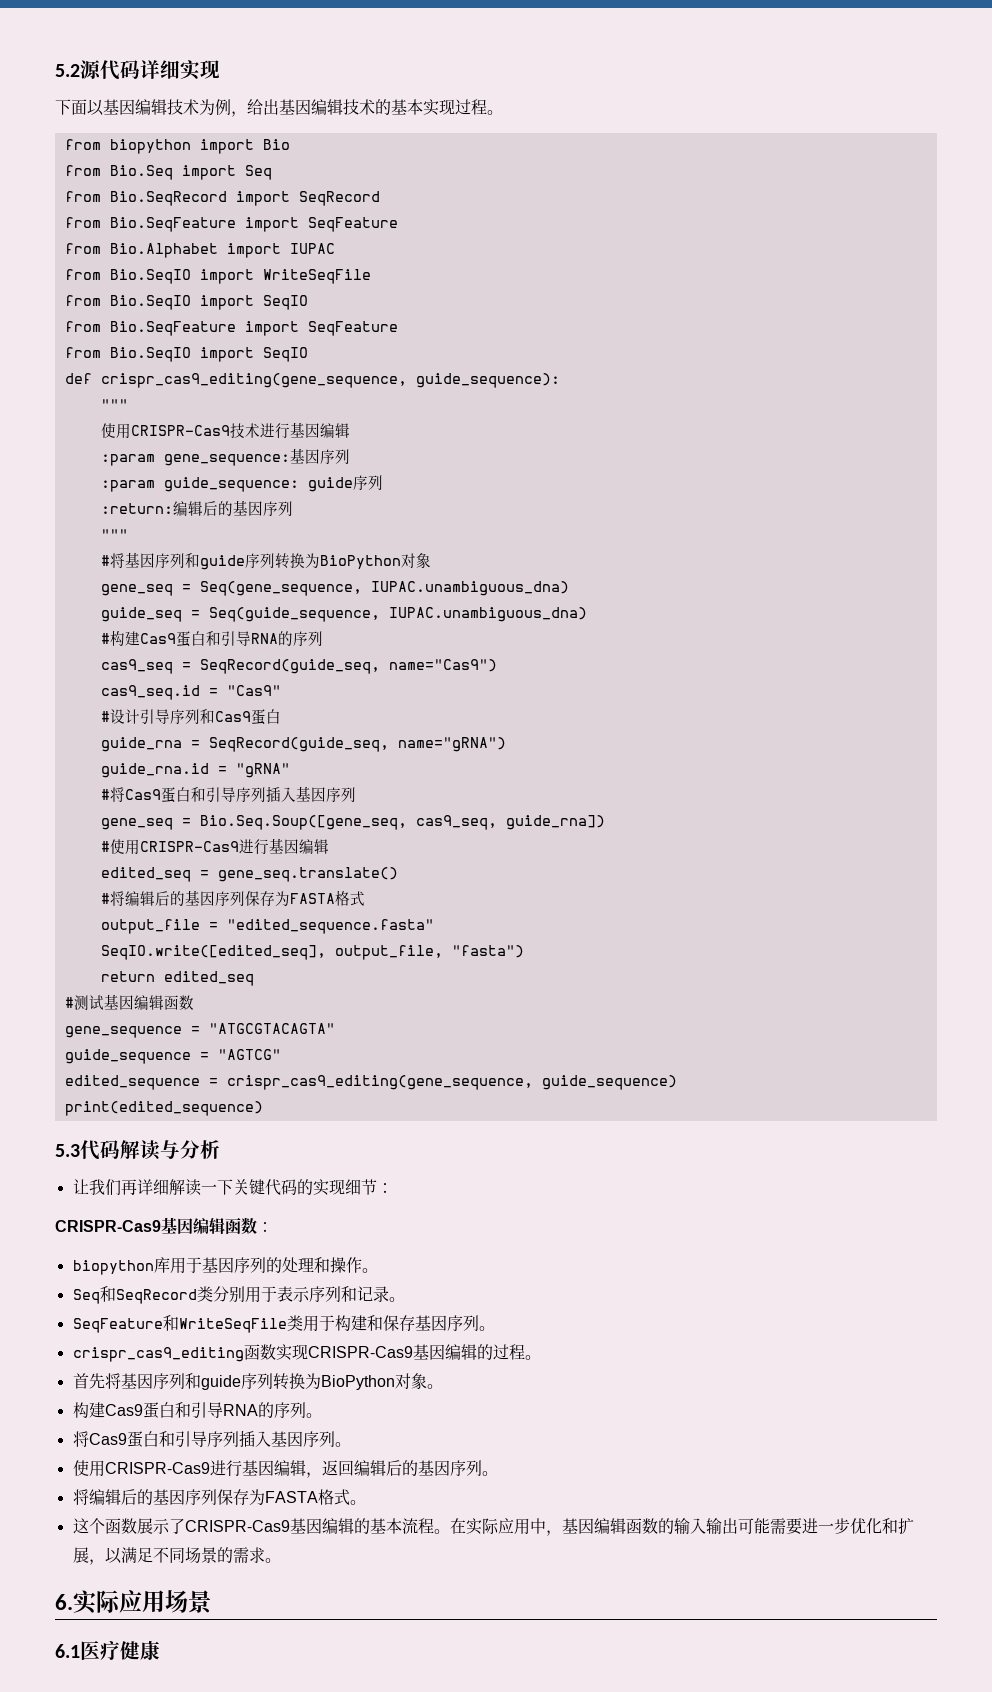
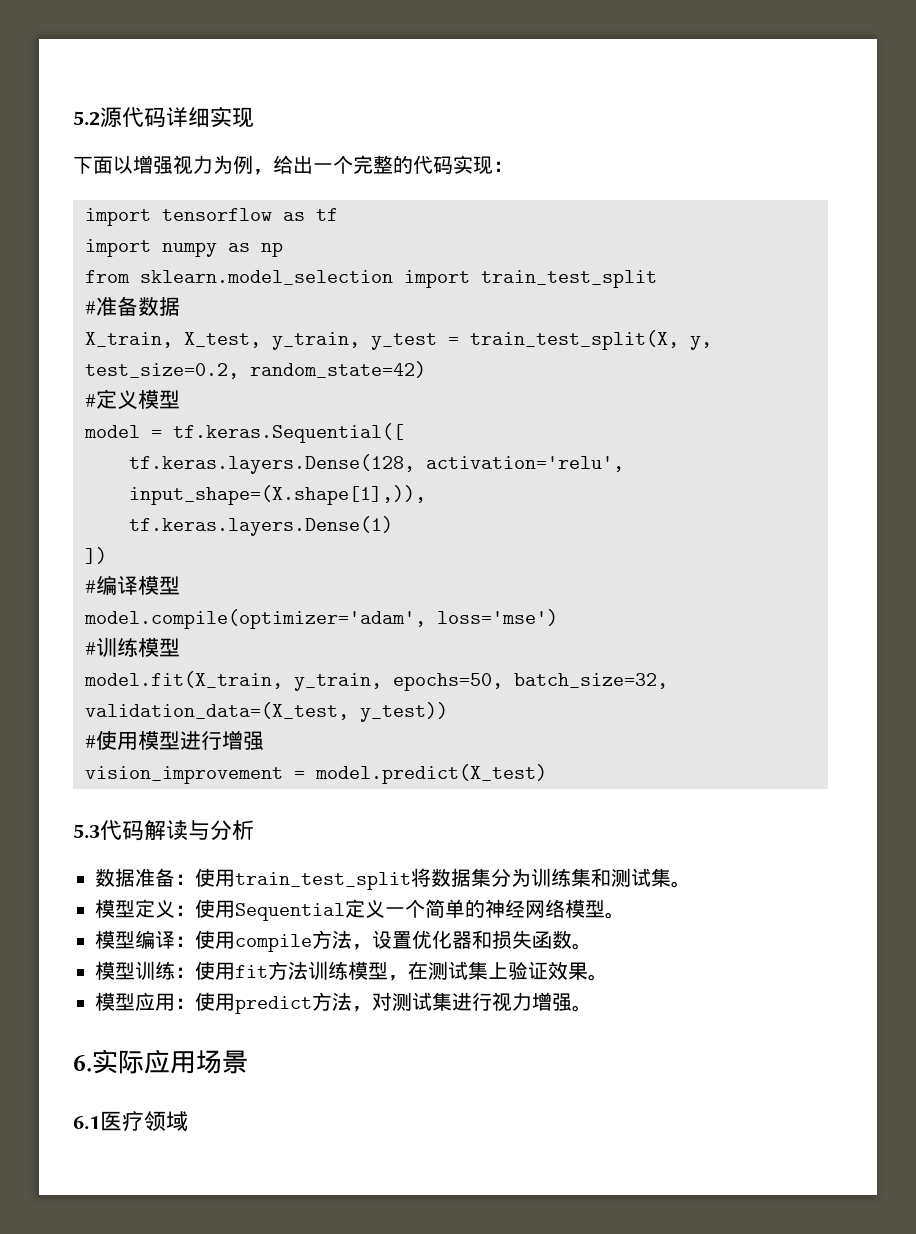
[103,99,503,117] [64,139,290,154] [64,165,272,180] [64,191,380,206] [64,217,398,232] [64,243,335,258] [64,269,371,284] [64,295,308,310] [64,321,398,336] [64,347,308,362] [64,373,560,388] [100,399,128,410] [100,422,350,439] [100,448,350,466] [100,475,383,492] [100,500,293,516] [100,529,128,540] [100,552,431,570] [100,581,569,596] [100,607,587,622] [100,630,323,647] [100,659,497,674] [100,685,281,700] [100,709,281,725] [100,737,506,752] [100,763,290,778] [100,786,356,803] [100,815,605,830] [100,838,329,855] [100,867,398,882] [100,890,365,906] [100,919,434,934] [100,945,524,960] [100,971,254,986] [64,994,194,1010] [64,1023,335,1038] [64,1049,281,1064] [64,1075,677,1090] [64,1101,263,1116] 基因编辑技术为例，给出基因编辑技术的基本实现过程。 // from biopython import Bio // from Bio.Seq import Seq // from Bio.SeqRecord import SeqRecord // from Bio.SeqFeature import SeqFeature // from Bio.Alphabet import IUPAC // from Bio.SeqIO import WriteSeqFile // from Bio.SeqIO import SeqIO // from Bio.SeqFeature import SeqFeature // from Bio.SeqIO import SeqIO // def crispr_cas9_editing(gene_sequence, guide_sequence): // """ // 使用CRISPR-Cas9技术进行基因编辑 // :param gene_sequence:基因序列 // :param guide_sequence: guide序列 // :return:编辑后的基因序列 // """ // #将基因序列和guide序列转换为BioPython对象 // gene_seq = Seq(gene_sequence, IUPAC.unambiguous_dna) // guide_seq = Seq(guide_sequence, IUPAC.unambiguous_dna) // #构建Cas9蛋白和引导RNA的序列 // cas9_seq = SeqRecord(guide_seq, name="Cas9") // cas9_seq.id = "Cas9" // #设计引导序列和Cas9蛋白 // guide_rna = SeqRecord(guide_seq, name="gRNA") // guide_rna.id = "gRNA" // #将Cas9蛋白和引导序列插入基因序列 // gene_seq = Bio.Seq.Soup([gene_seq, cas9_seq, guide_rna]) // #使用CRISPR-Cas9进行基因编辑 // edited_seq = gene_seq.translate() // #将编辑后的基因序列保存为FASTA格式 // output_file = "edited_sequence.fasta" // SeqIO.write([edited_seq], output_file, "fasta") // return edited_seq // #测试基因编辑函数 // gene_sequence = "ATGCGTACAGTA" // guide_sequence = "AGTCG" // edited_sequence = crispr_cas9_editing(gene_sequence, guide_sequence) // print(edited_sequence) -> [133,155,513,175] [85,208,338,226] [85,239,283,257] [85,270,657,288] [85,296,180,316] [85,330,712,350] [85,361,426,379] [85,389,180,409] [84,423,404,443] [129,454,624,474] [129,485,426,505] [129,516,393,536] [85,547,107,564] [85,575,180,595] [84,609,558,629] [85,637,180,657] [84,671,668,691] [85,702,448,722] [85,730,264,750] [85,764,547,784] 增强视力为例，给出一个完整的代码实现： // import tensorflow as tf // import numpy as np // from sklearn.model_selection import train_test_split // #准备数据 // X_train, X_test, y_train, y_test = train_test_split(X, y, test_size=0.2, random_state=42) // #定义模型 // model = tf.keras.Sequential([ // tf.keras.layers.Dense(128, activation='relu', input_shape=(X.shape[1],)), // tf.keras.layers.Dense(1) // ]) // #编译模型 // model.compile(optimizer='adam', loss='mse') // #训练模型 // model.fit(X_train, y_train, epochs=50, batch_size=32, validation_data=(X_test, y_test)) // #使用模型进行增强 // vision_improvement = model.predict(X_test)
[72,1179,393,1196] [55,1217,273,1235] [72,1257,378,1275] [72,1286,405,1304] [72,1315,495,1333] [72,1344,541,1362] [72,1373,443,1390] [72,1402,322,1419] [72,1430,351,1448] [72,1460,498,1478] [72,1489,366,1505] [72,1518,914,1536] [72,1547,265,1565] 让我们再详细解读一下关键代码的实现细节： // CRISPR-Cas9基因编辑函数： // biopython库用于基因序列的处理和操作。 // Seq和SeqRecord类分别用于表示序列和记录。 // SeqFeature和WriteSeqFile类用于构建和保存基因序列。 // crispr_cas9_editing函数实现CRISPR-Cas9基因编辑的过程。 // 首先将基因序列和guide序列转换为BioPython对象。 // 构建Cas9蛋白和引导RNA的序列。 // 将Cas9蛋白和引导序列插入基因序列。 // 使用CRISPR-Cas9进行基因编辑，返回编辑后的基因序列。 // 将编辑后的基因序列保存为FASTA格式。 // 这个函数展示了CRISPR-Cas9基因编辑的基本流程。在实际应用中，基因编辑函数的输入输出可能需要进一步优化和扩展，以满足不同场景的需求 -> [95,868,691,890] [95,899,625,921] [95,930,592,952] [95,961,608,981] [95,992,572,1014] 数据准备：使用train_test_split将数据集分为训练集和测试集。 // 模型定义：使用Sequential定义一个简单的神经网络模型。 // 模型编译：使用compile方法，设置优化器和损失函数。 // 模型训练：使用fit方法训练模型，在测试集上验证效果。 // 模型应用：使用predict方法，对测试集进行视力增强
[120,1641,160,1660] 健康 -> [144,1111,188,1132] 领域

